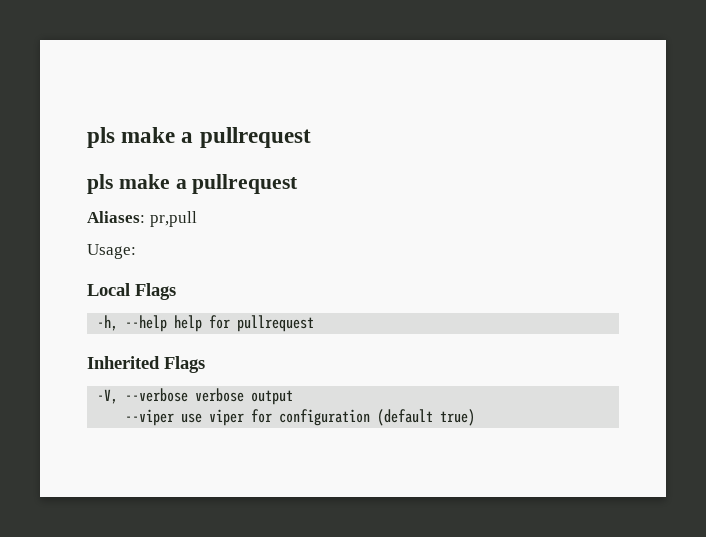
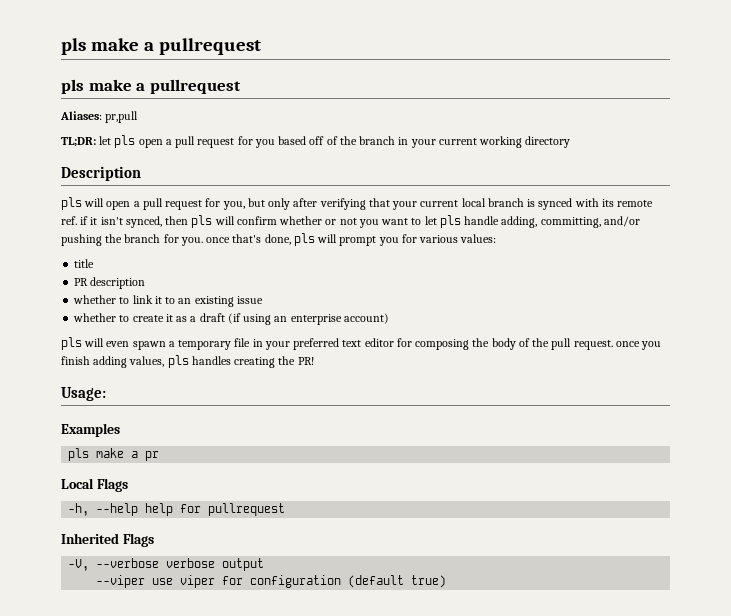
[87,244,136,259] Usage: -> [61,135,571,148] [61,166,141,181] [61,197,654,210] [61,215,640,228] [61,233,497,246] [74,259,95,268] [74,277,146,289] [73,295,263,307] [73,313,389,325] [61,337,662,350] [61,355,314,368] [61,387,106,401] [61,423,120,437] [68,448,160,461] TL;DR: let pls open a pull request for you based off of the branch in your current working directory // Description // pls will open a pull request for you, but only after verifying that your current local branch is synced with its remote ref. if it isn't synced, then pls will confirm whether or not you want to let pls handle adding, committing, and/or pushing the branch for you. once that's done, pls will prompt you for various values: // title // PR description // whether to link it to an existing issue // whether to create it as a draft (if using an enterprise account) // pls will even spawn a temporary file in your preferred text editor for composing the body of the pull request. once you finish adding values, pls handles creating the PR! // Usage: // Examples // pls make a pr

